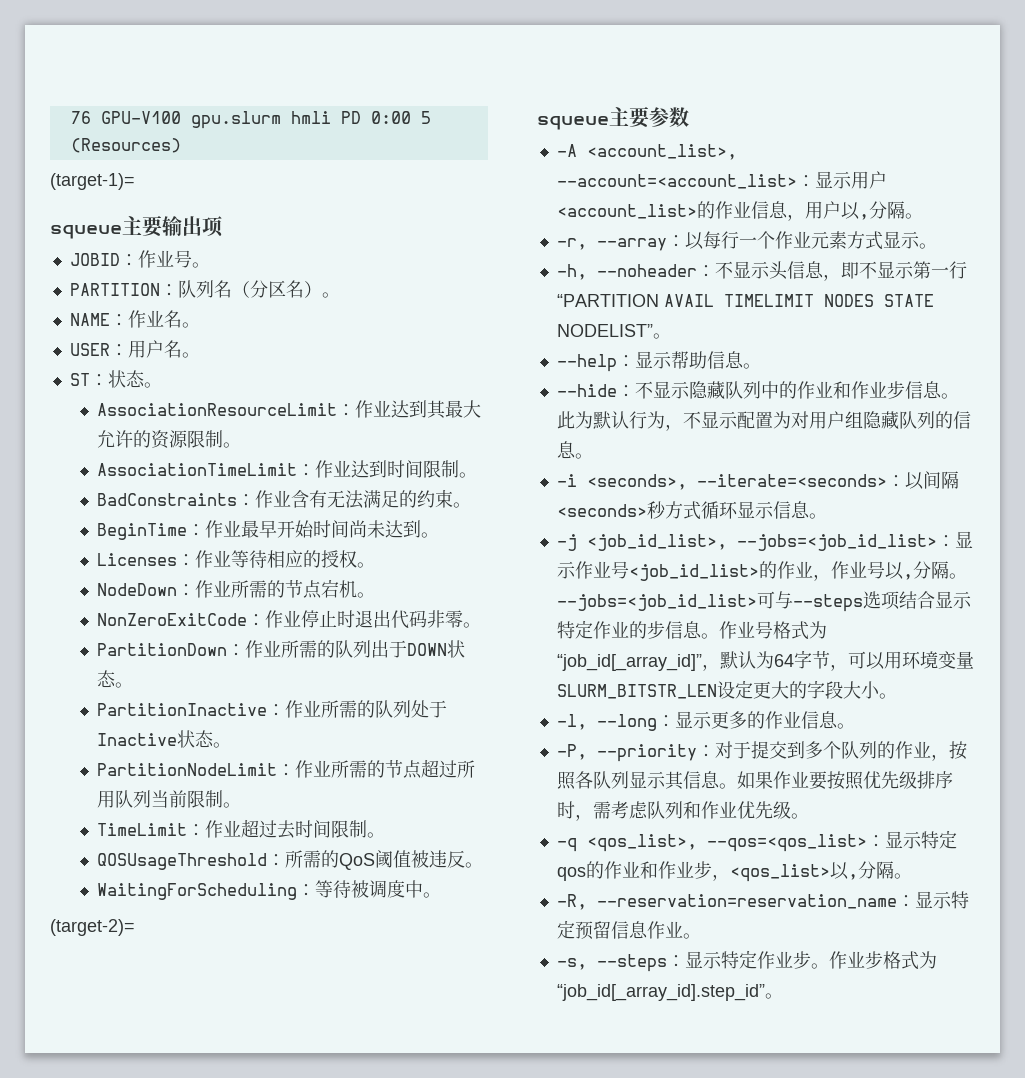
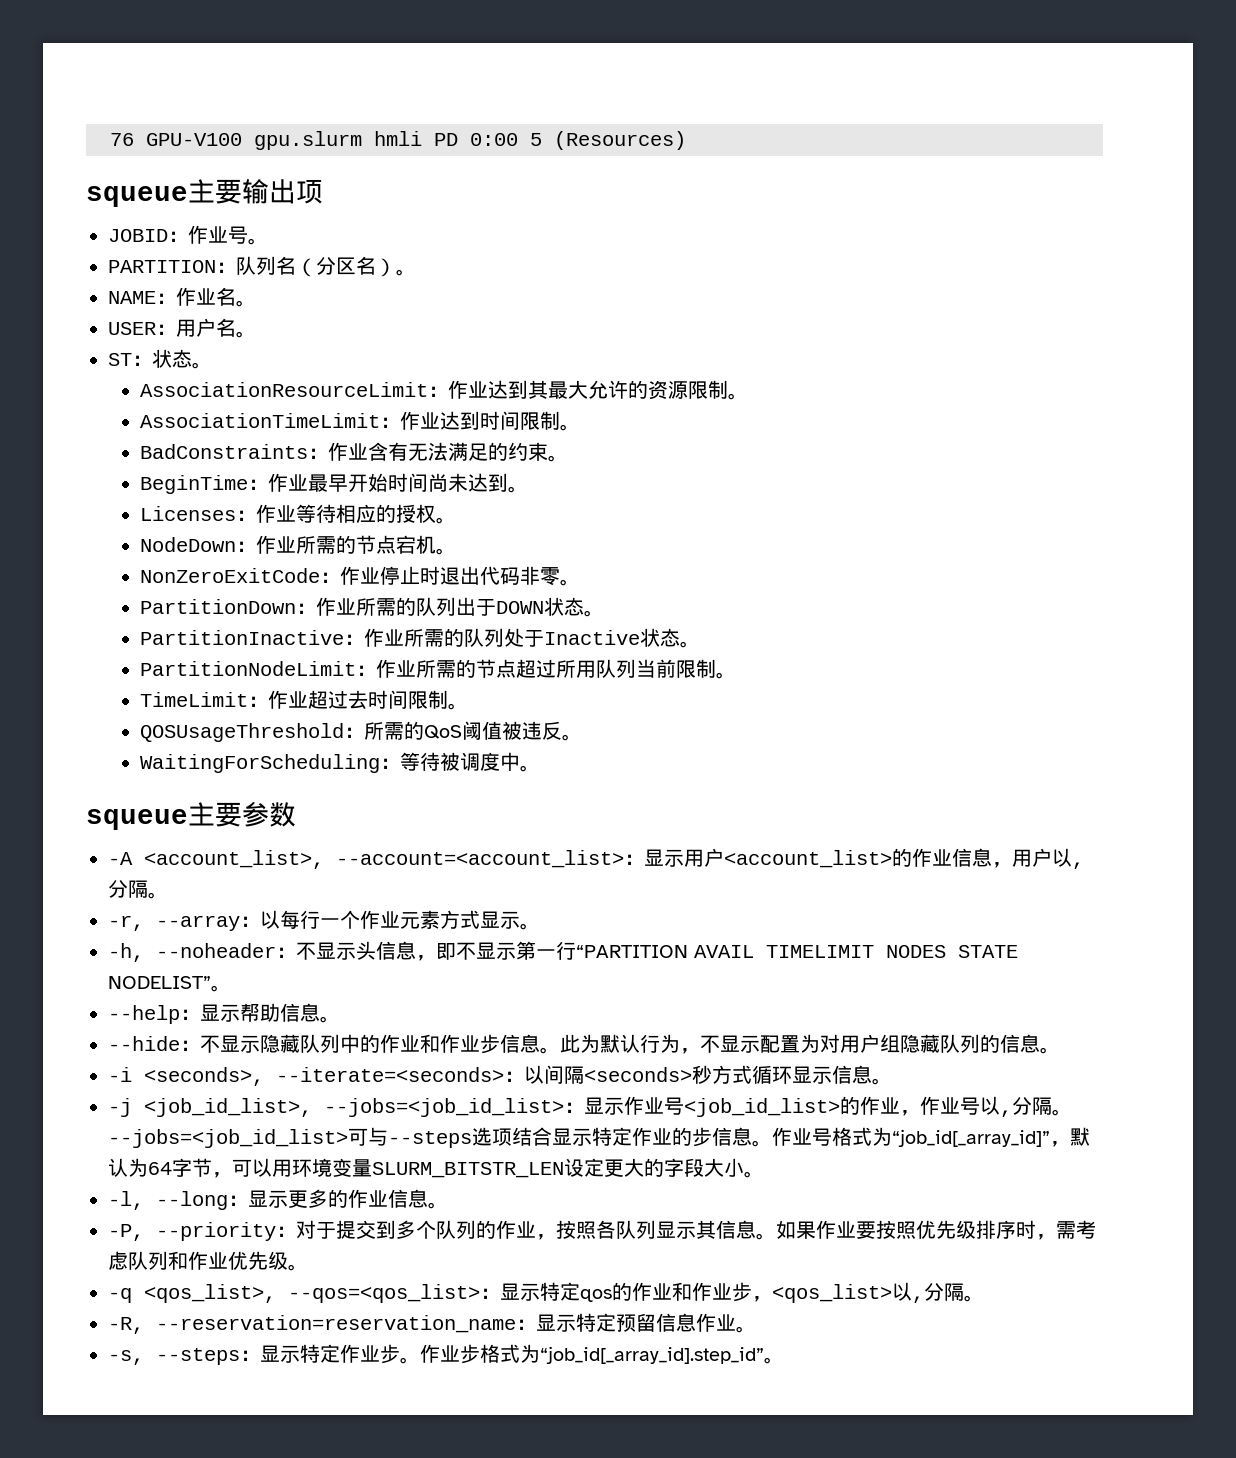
[50,173,135,190] // (target-1)= -> (686, 140) none
[50,919,135,936] // (target-2)= -> (541, 768) none

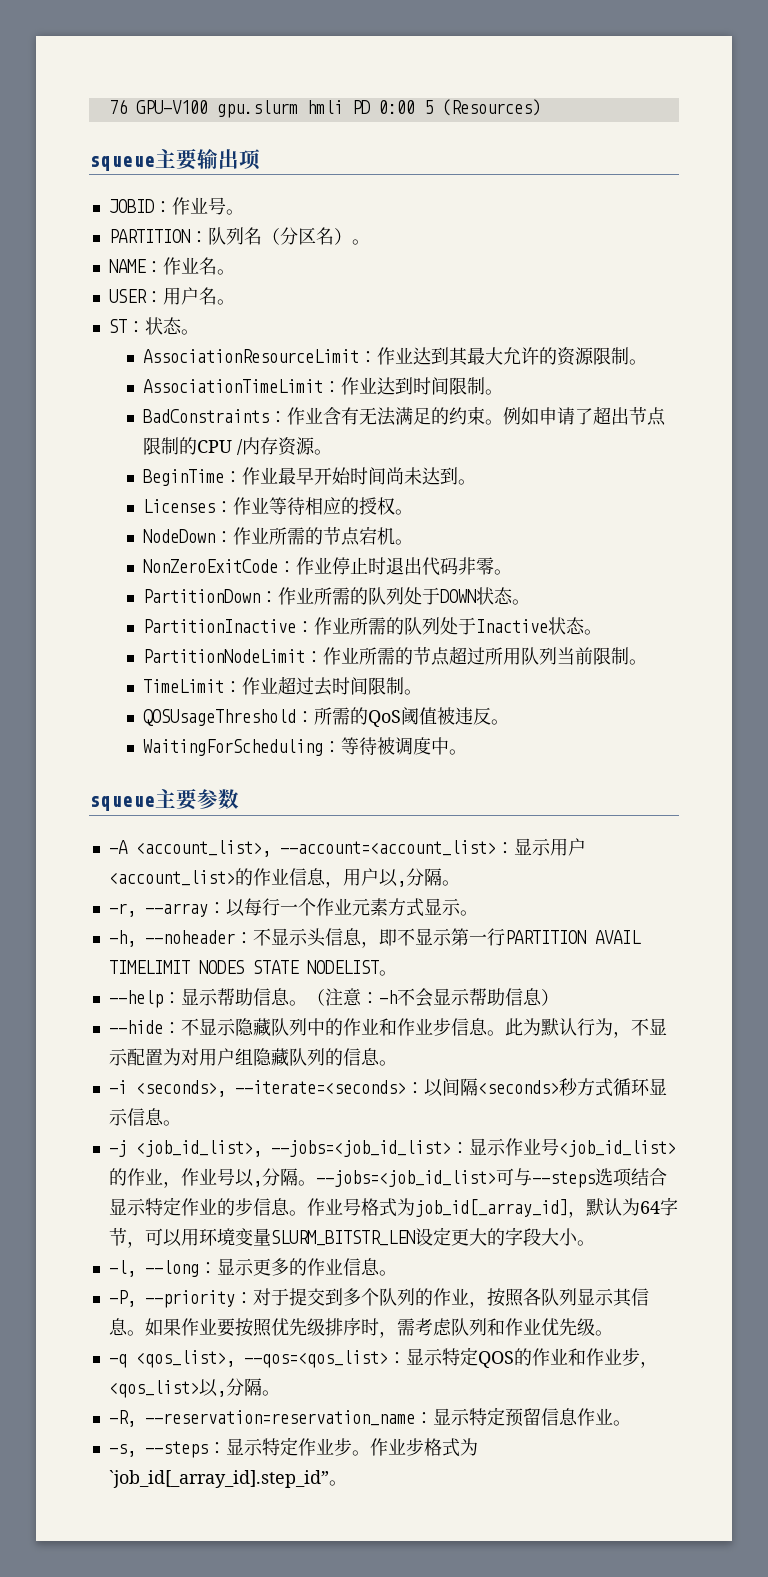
(569, 458) none -> [502,406,666,426] [142,437,332,456] 例如申请了超出节点限制的CPU /内存资源。
[456,597,477,616] 出 -> [403,587,422,605] 处
[576,945,688,958] “PARTITION -> [504,930,586,944] PARTITION
[108,976,211,989] NODELIST” -> [306,960,379,974] NODELIST
(340, 1019) none -> [306,988,559,1007] （注意：-h不会显示帮助信息）
[892,1129,1050,1147] “job_id[_array_id]” -> [414,1199,568,1217] job_id[_array_id]
[580,1289,612,1302] qos -> [477,1351,514,1368] QOS
[540,1346,764,1364] “job_id[_array_id].step_id” -> [108,1470,329,1488] `job_id[_array_id].step_id”

